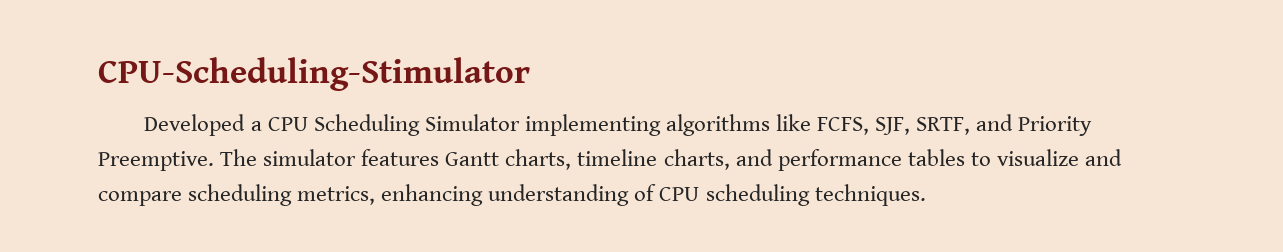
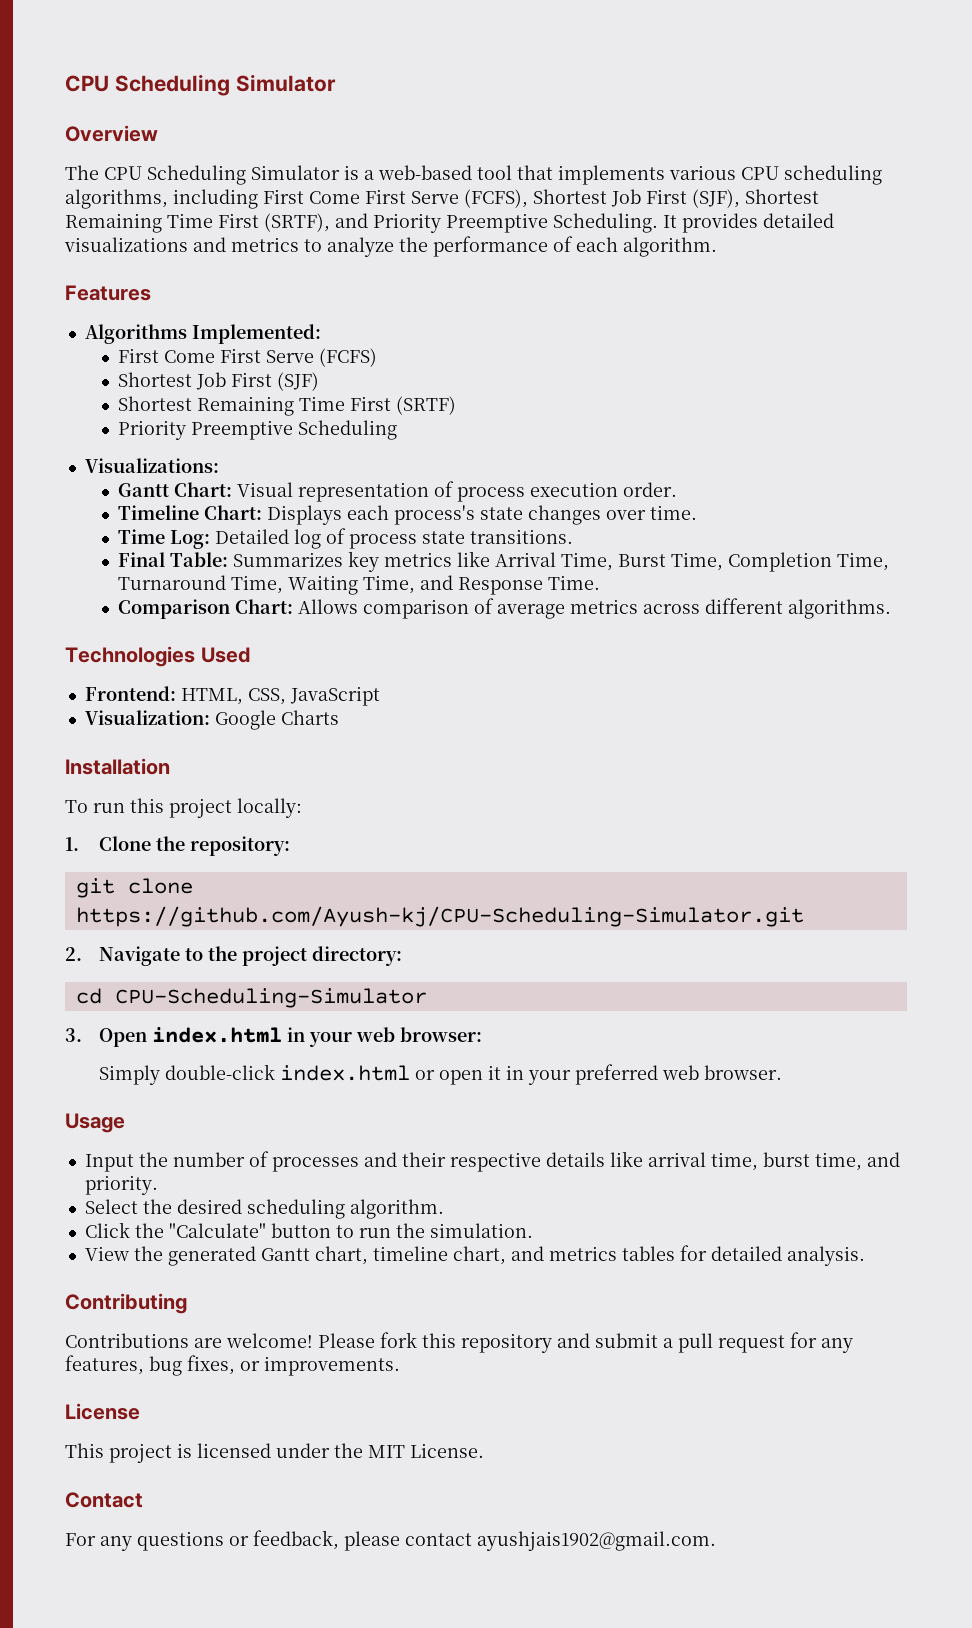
[98,57,530,91] [144,114,1093,136] [98,149,1122,171] [98,184,926,206] CPU-Scheduling-Stimulator // Developed a CPU Scheduling Simulator implementing algorithms like FCFS, SJF, SRTF, and Priority Preemptive. The simulator features Gantt charts, timeline charts, and performance tables to visualize and compare scheduling metrics, enhancing understanding of CPU scheduling techniques. -> [65,74,336,96] [65,125,158,142] [65,165,882,185] [65,189,819,209] [65,213,834,233] [64,236,717,257] [65,285,151,301] [84,324,321,344] [118,348,378,367] [118,372,320,391] [118,396,457,416] [118,420,398,440] [84,458,219,473] [118,481,678,502] [118,505,698,525] [118,528,574,549] [118,551,890,572] [118,575,601,595] [118,598,892,619] [65,646,251,667] [84,686,380,706] [84,710,339,730] [65,758,170,775] [65,798,302,818] [65,836,290,856] [75,878,193,898] [75,906,804,927] [65,946,402,966] [75,988,427,1008] [65,1027,482,1047] [98,1064,782,1085] [65,1113,125,1133] [84,1151,900,1172] [84,1175,158,1195] [84,1199,444,1219] [84,1222,533,1238] [84,1245,865,1266] [65,1293,187,1314] [65,1332,853,1353] [65,1355,400,1376] [65,1403,140,1420] [65,1443,484,1463] [65,1492,143,1508] [65,1530,716,1551] CPU Scheduling Simulator // Overview // The CPU Scheduling Simulator is a web-based tool that implements various CPU scheduling algorithms, including First Come First Serve (FCFS), Shortest Job First (SJF), Shortest Remaining Time First (SRTF), and Priority Preemptive Scheduling. It provides detailed visualizations and metrics to analyze the performance of each algorithm. // Features // Algorithms Implemented: // First Come First Serve (FCFS) // Shortest Job First (SJF) // Shortest Remaining Time First (SRTF) // Priority Preemptive Scheduling // Visualizations: // Gantt Chart: Visual representation of process execution order. // Timeline Chart: Displays each process's state changes over time. // Time Log: Detailed log of process state transitions. // Final Table: Summarizes key metrics like Arrival Time, Burst Time, Completion Time, Turnaround Time, Waiting Time, and Response Time. // Comparison Chart: Allows comparison of average metrics across different algorithms. // Technologies Used // Frontend: HTML, CSS, JavaScript // Visualization: Google Charts // Installation // To run this project locally: // 1. Clone the repository: // git clone https://github.com/Ayush-kj/CPU-Scheduling-Simulator.git // 2. Navigate to the project directory: // cd CPU-Scheduling-Simulator // 3. Open index.html in your web browser: // Simply double-click index.html or open it in your preferred web browser. // Usage // Input the number of processes and their respective details like arrival time, burst time, and priority. // Select the desired scheduling algorithm. // Click the "Calculate" button to run the simulation. // View the generated Gantt chart, timeline chart, and metrics tables for detailed analysis. // Contributing // Contributions are welcome! Please fork this repository and submit a pull request for any features, bug fixes, or improvements. // License // This project is licensed under the MIT License. // Contact // For any questions or feedback, please contact ayushjais1902@gmail.com.

